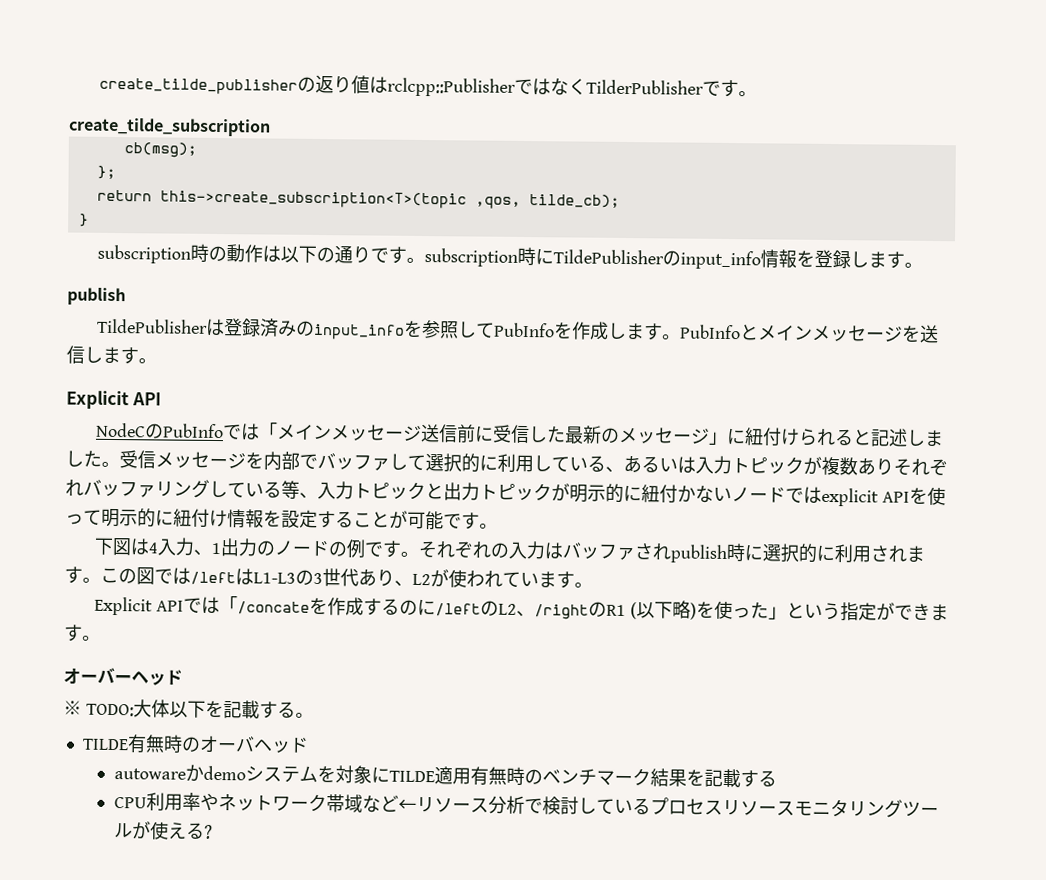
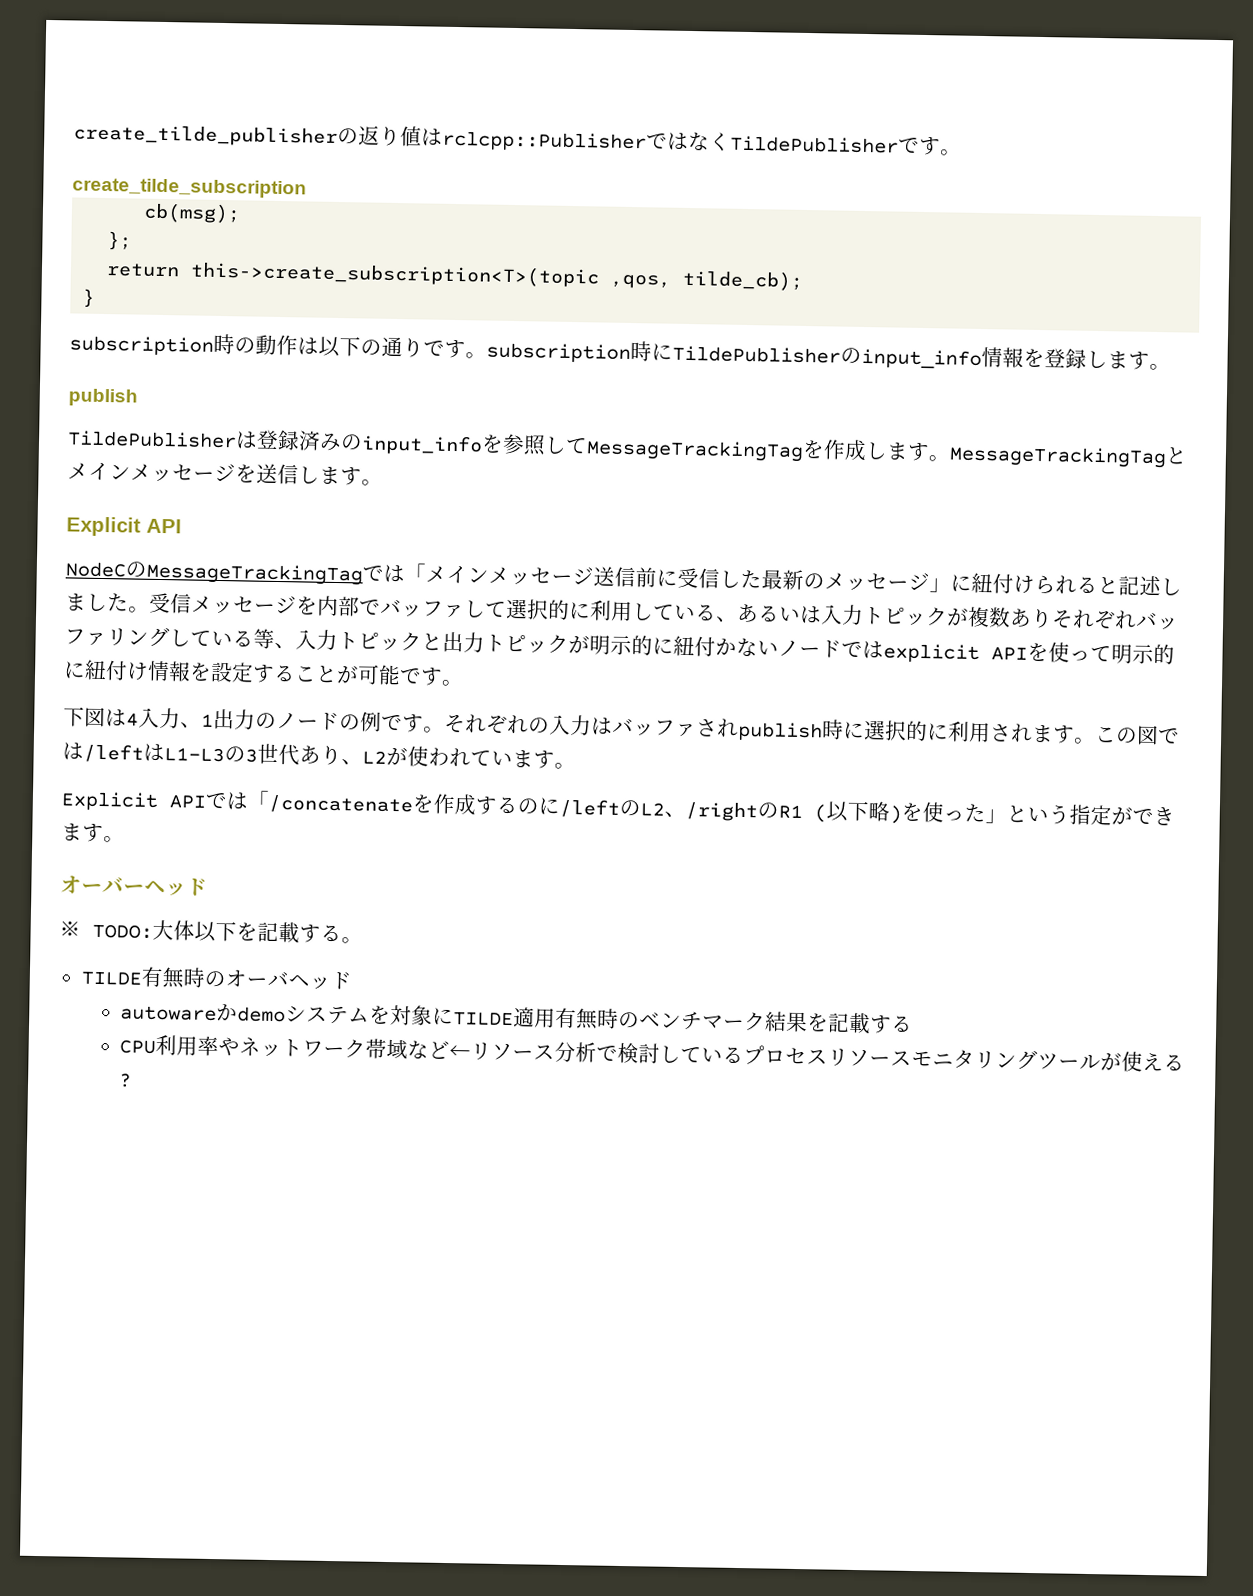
[586,79,705,95] TilderPublisher -> [730,135,899,154] TildePublisher
[494,322,556,338] PubInfo -> [586,439,804,462] MessageTrackingTag
[679,324,742,340] PubInfo -> [949,445,1167,469] MessageTrackingTag
[163,423,225,439] PubInfo -> [146,562,363,586] MessageTrackingTag
[237,601,311,615] /concate -> [268,794,413,815] /concatenate

